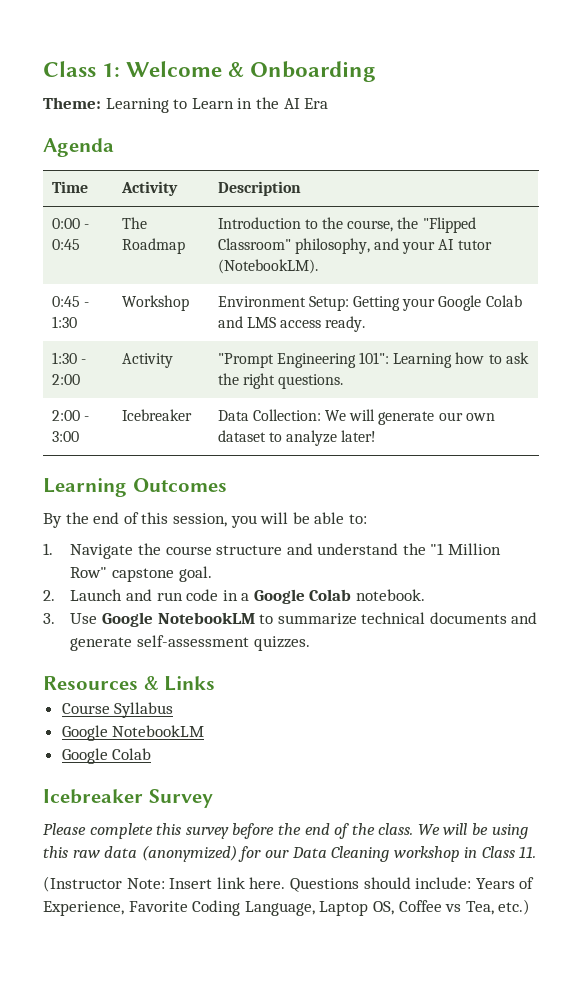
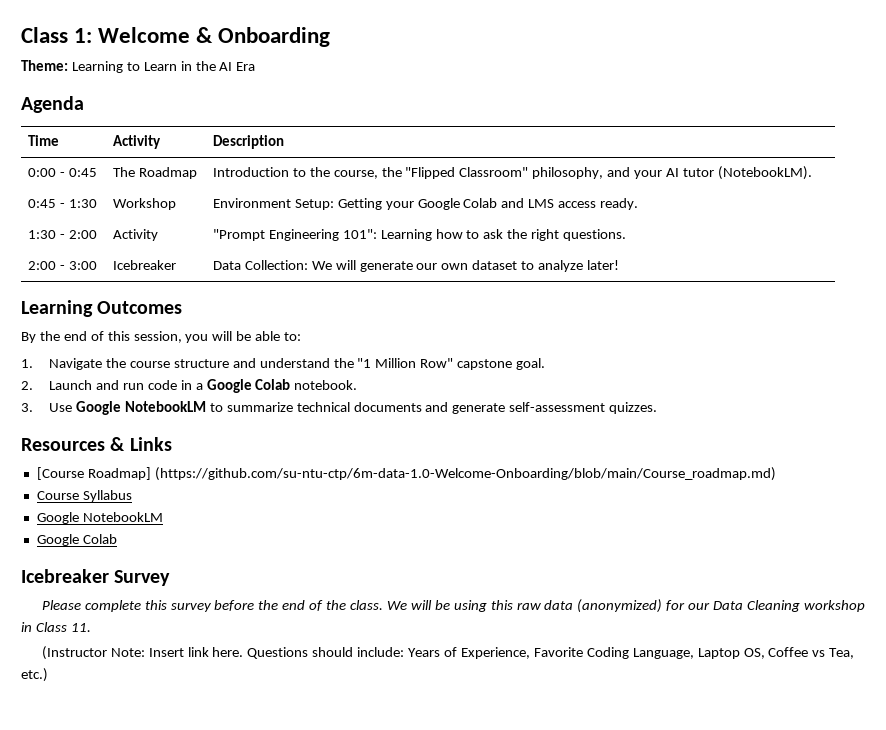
(216, 683) none -> [36,467,776,481] // [Course Roadmap] (https://github.com/su-ntu-ctp/6m-data-1.0-Welcome-Onboarding/blob/main/Course_roadmap.md)

